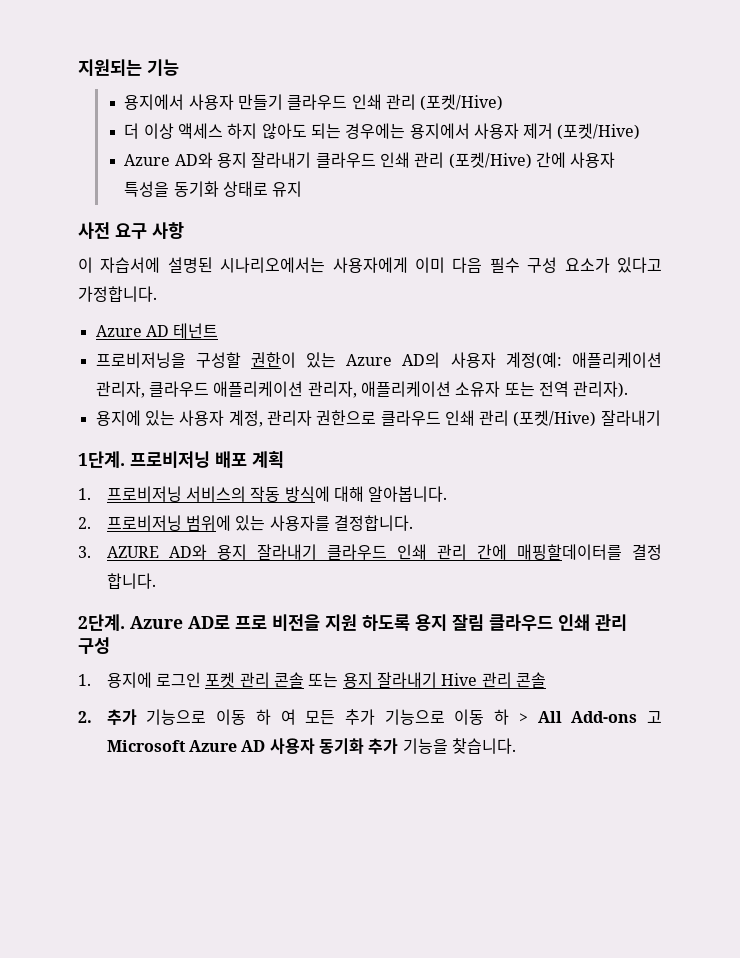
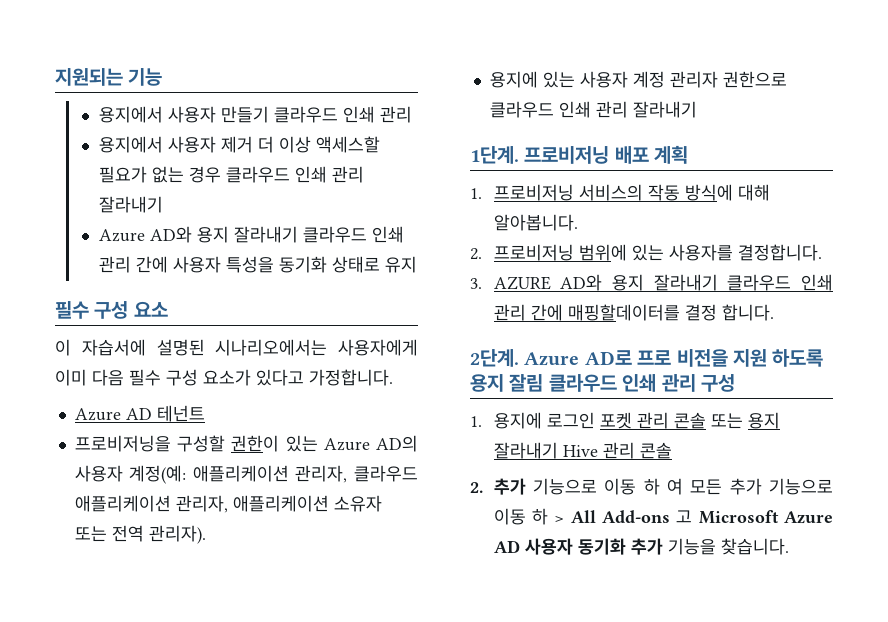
[420,94,504,111] [124,123,641,140] (포켓/Hive) // 더 이상 액세스 하지 않아도 되는 경우에는 용지에서 사용자 제거 (포켓/Hive) -> [98,136,380,153] [98,166,364,183] [98,196,163,213] // 용지에서 사용자 제거 더 이상 액세스할 필요가 없는 경우 클라우드 인쇄 관리 잘라내기
[448,152,532,169] (포켓/Hive) -> (131, 264) none
[78,222,184,239] 사전 요구 사항 -> [55,301,168,319] 필수 구성 요소
[228,410,263,427] 계정, -> [632,71,665,88] 계정
[513,410,597,427] (포켓/Hive) -> (628, 109) none

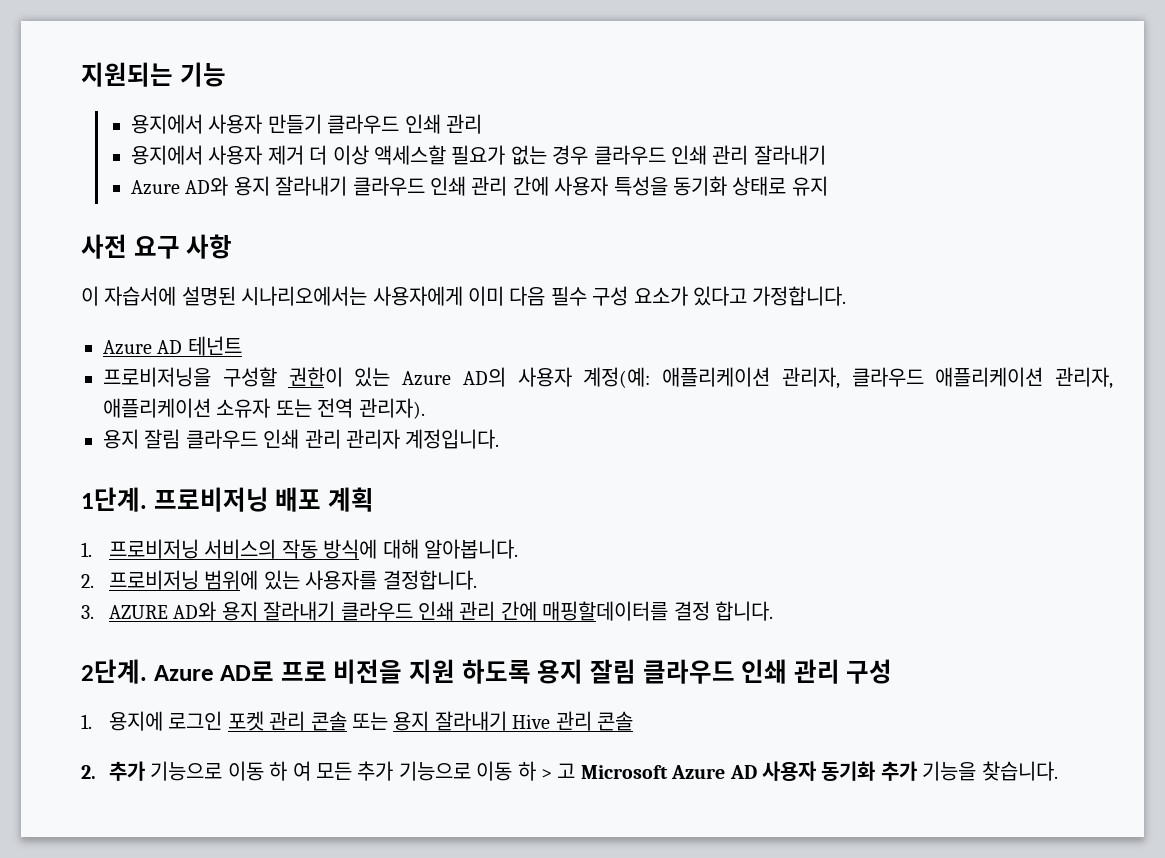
[55,301,168,319] 필수 구성 요소 -> [81,234,233,259] 사전 요구 사항
[489,71,787,88] [489,101,697,118] 용지에 있는 사용자 계정 관리자 권한으로 클라우드 인쇄 관리 잘라내기 -> [103,429,500,449] 용지 잘림 클라우드 인쇄 관리 관리자 계정입니다.
[570,510,671,523] All Add-ons -> (553, 774) none

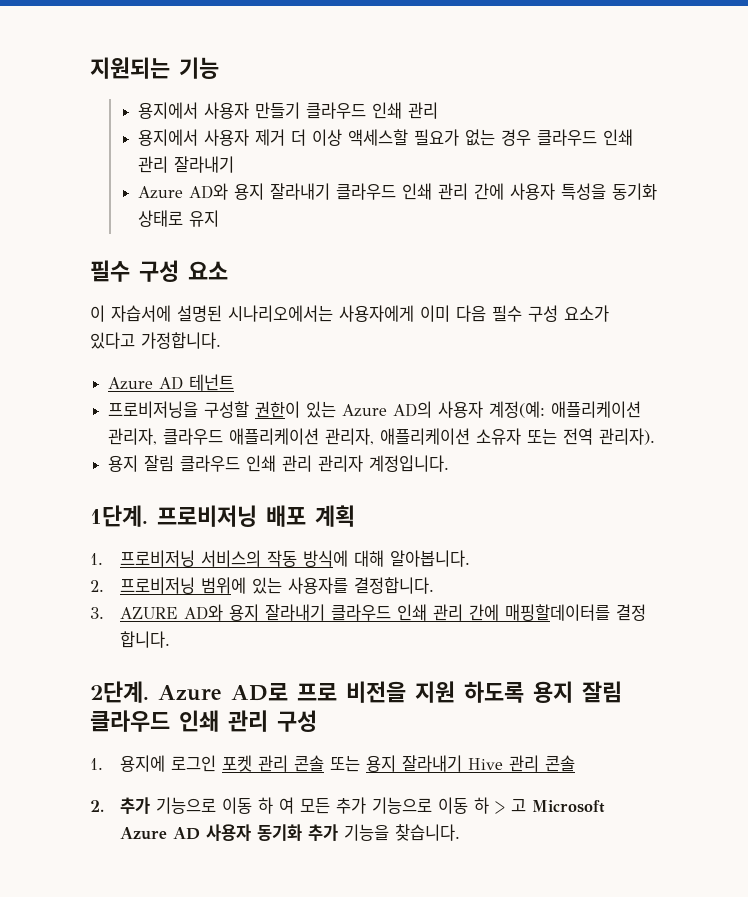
[81,234,233,259] 사전 요구 사항 -> [90,260,228,282] 필수 구성 요소

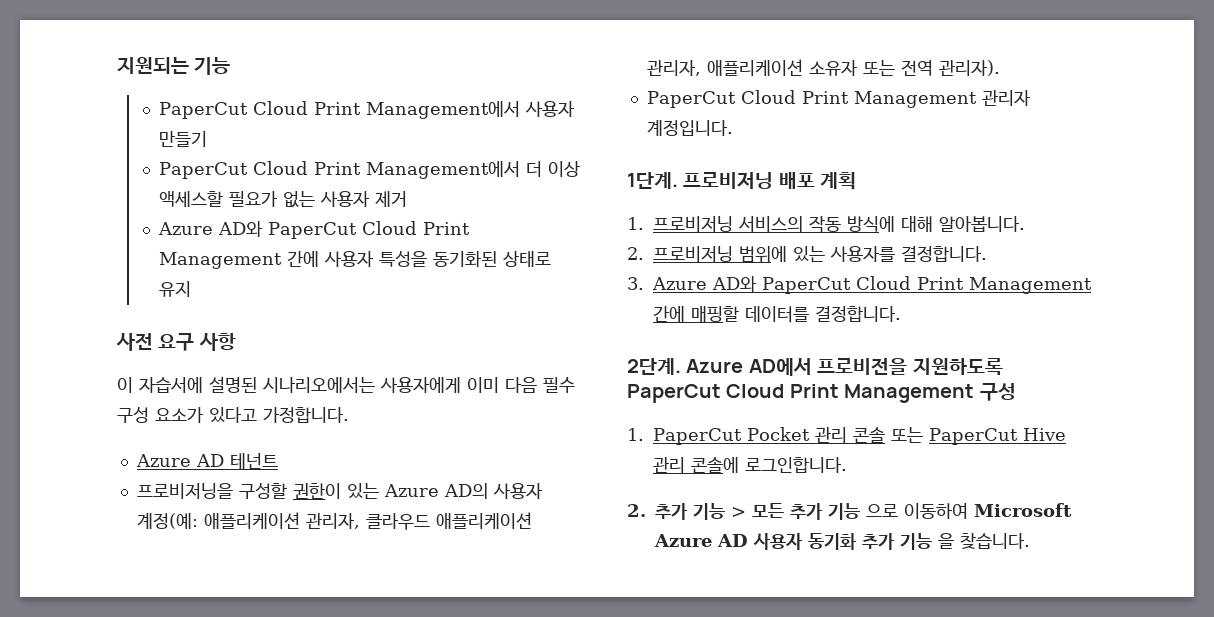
[138,102,439,119] [138,129,286,146] 용지에서 사용자 만들기 클라우드 인쇄 관리 // 용지에서 사용자 제거 -> [159,101,576,119] [159,131,208,147] [159,161,521,179] PaperCut Cloud Print Management에서 사용자 만들기 // PaperCut Cloud Print Management에서
[501,129,634,146] [138,156,235,173] [138,183,469,200] 경우 클라우드 인쇄 관리 잘라내기 // Azure AD와 용지 잘라내기 클라우드 인쇄 관리 -> [320,191,408,207] [158,221,471,239] [159,252,283,269] 사용자 제거 // Azure AD와 PaperCut Cloud Print Management
[612,183,658,200] 동기화 -> [433,250,498,268] 동기화된
[90,260,228,282] 필수 구성 요소 -> [116,333,236,351] 사전 요구 사항
[108,455,313,472] 용지 잘림 클라우드 인쇄 관리 -> [646,90,977,108] PaperCut Cloud Print Management
[120,604,647,621] [120,631,171,648] [90,681,622,703] [90,710,317,732] [90,755,576,772] [90,797,527,814] AZURE AD와 용지 잘라내기 클라우드 인쇄 관리 간에 매핑할데이터를 결정 합니다. // 2단계. Azure AD로 프로 비전을 지원 하도록 용지 잘림 클라우드 인쇄 관리 구성 // 1. 용지에 로그인 포켓 관리 콘솔 또는 용지 잘라내기 Hive 관리 콘솔 // 2. 추가 기능으로 이동 하 여 모든 추가 기능으로 이동 하 > 고 -> [652,276,1092,294] [653,306,901,323] [627,358,1003,376] [627,383,1016,403] [627,427,1066,445] [653,457,847,473] [627,503,968,520] Azure AD와 PaperCut Cloud Print Management 간에 매핑할 데이터를 결정합니다. // 2단계. Azure AD에서 프로비전을 지원하도록 PaperCut Cloud Print Management 구성 // 1. PaperCut Pocket 관리 콘솔 또는 PaperCut Hive 관리 콘솔에 로그인합니다. // 2. 추가 기능 > 모든 추가 기능 으로 이동하여
[344,824,390,841] 기능을 -> [900,533,954,550] 기능 을

